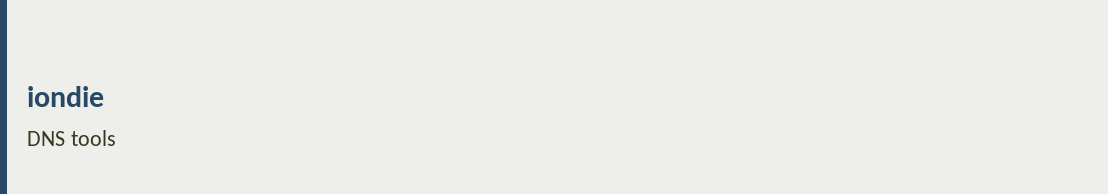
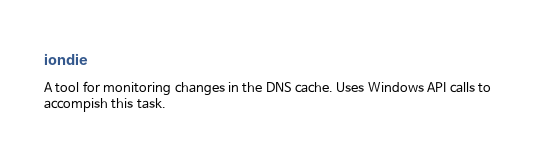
[27,130,116,146] DNS tools -> [44,81,491,96] [44,98,166,112] A tool for monitoring changes in the DNS cache. Uses Windows API calls to accompish this task.

